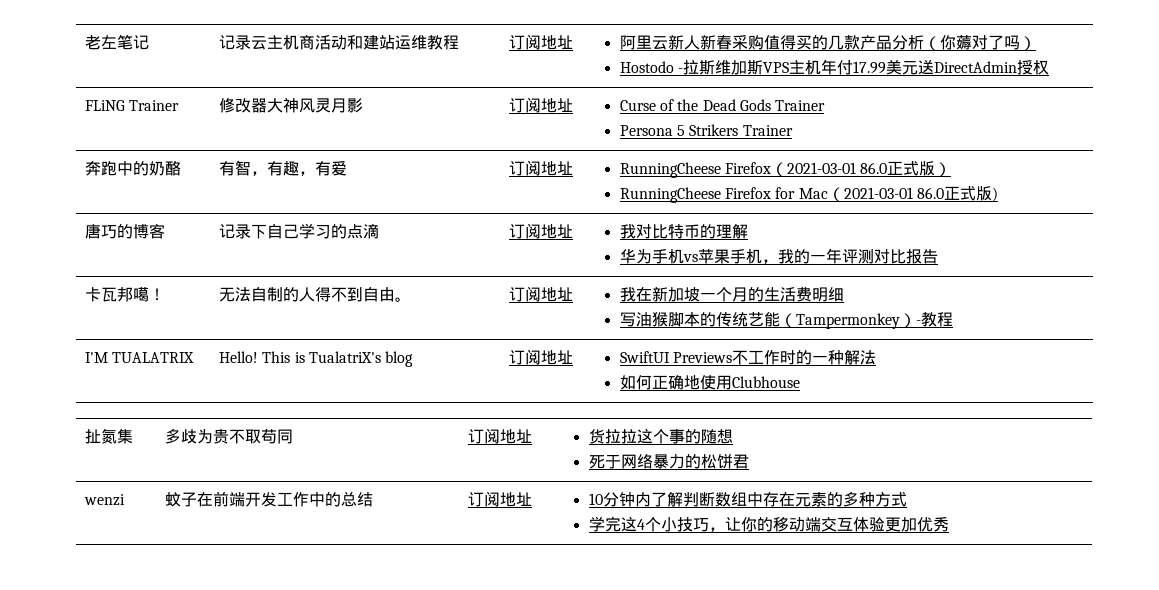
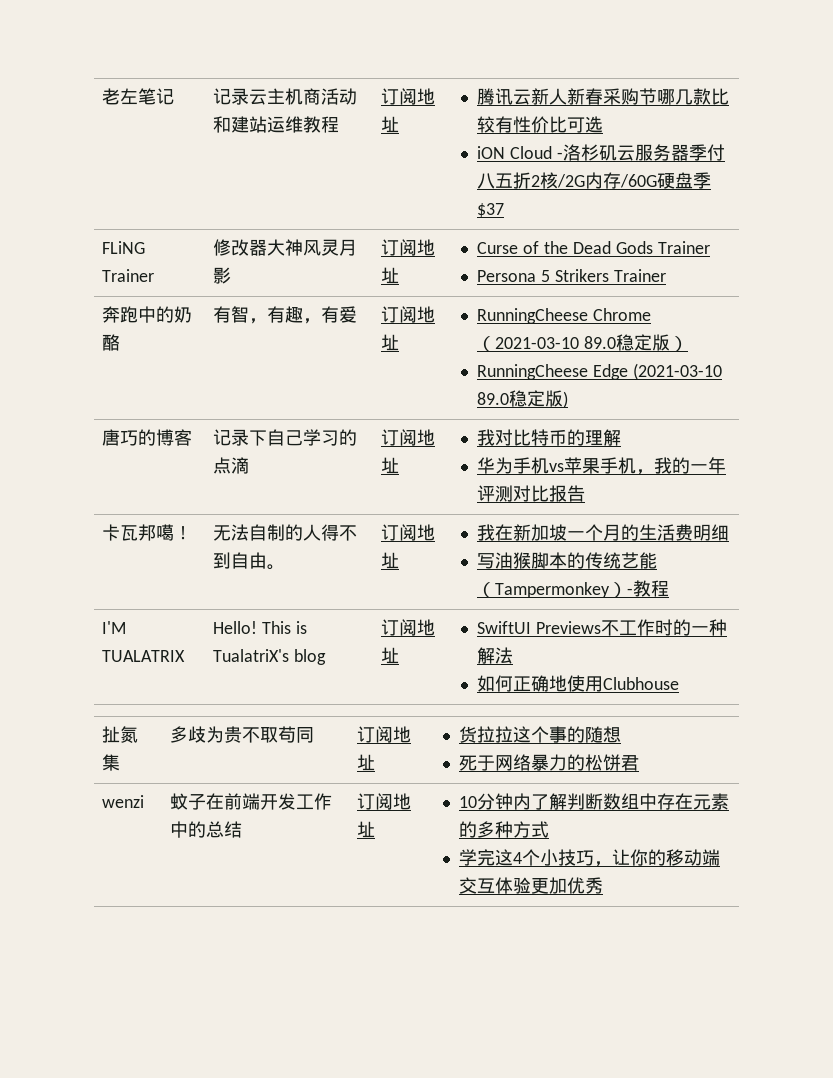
[619,35,652,50] 阿里 -> [477,88,514,105] 腾讯
[763,35,1036,51] [619,59,1049,75] 值得买的几款产品分析（你薅对了吗） // Hostodo -拉斯维加斯VPS主机年付17.99美元送DirectAdmin授权 -> [639,88,730,105] [477,116,604,133] [477,144,725,161] [477,172,712,189] [477,203,505,217] 节哪几款比较有性价比可选 // iON Cloud -洛杉矶云服务器季付八五折2核/2G内存/60G硬盘季$37
[724,161,952,177] [619,186,976,203] Firefox（2021-03-01 86.0正式版） // RunningCheese Firefox for Mac（2021-03-01 86.0正式 -> [593,308,652,321] [477,334,689,352] [477,363,722,380] [477,390,546,407] Chrome（2021-03-10 89.0稳定版） // RunningCheese Edge (2021-03-10 89.0稳定

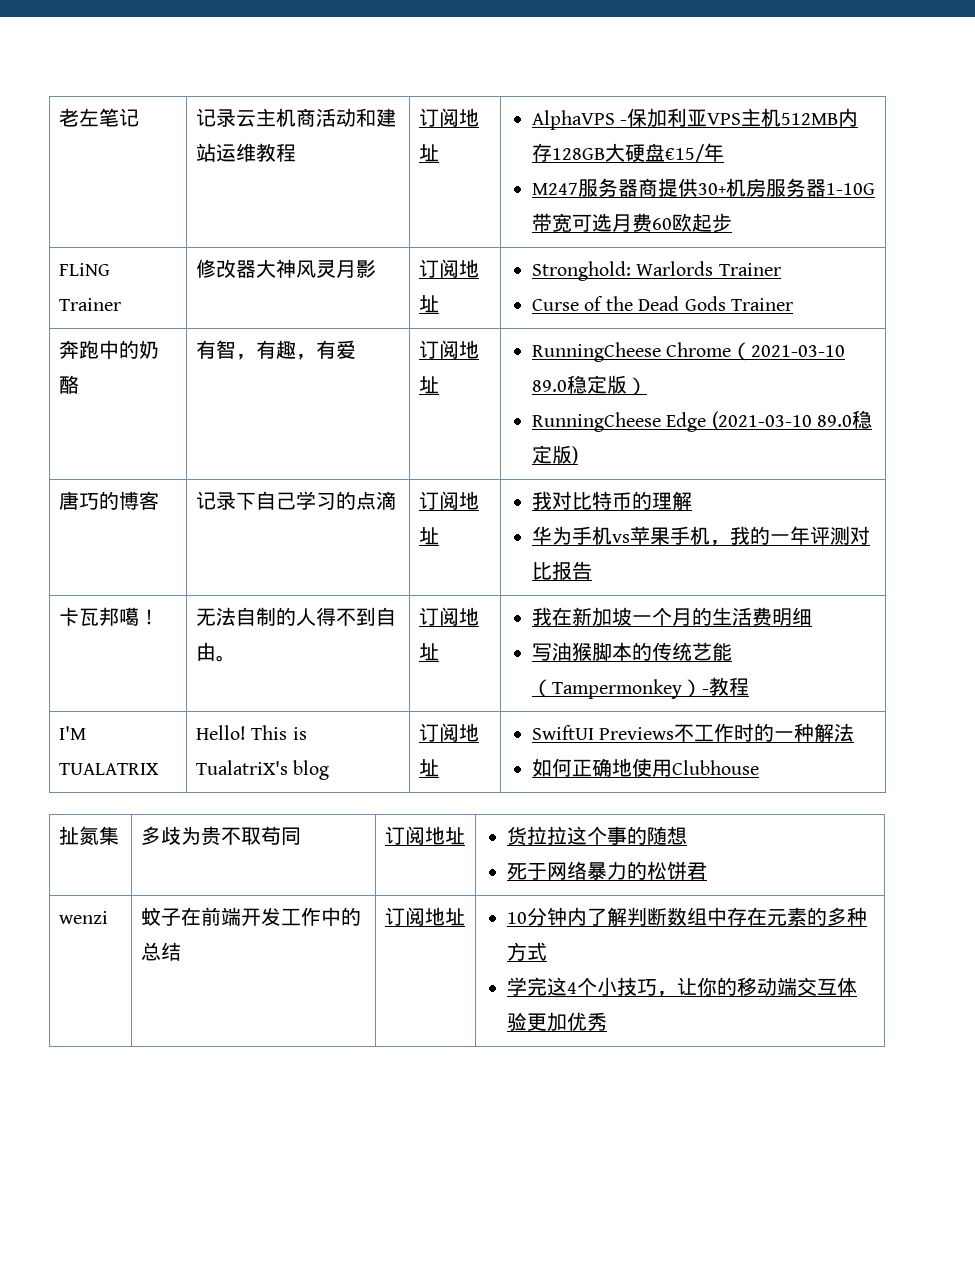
[477,88,730,105] [477,116,604,133] [477,144,725,161] [477,172,712,189] [477,203,505,217] 腾讯云新人新春采购节哪几款比较有性价比可选 // iON Cloud -洛杉矶云服务器季付八五折2核/2G内存/60G硬盘季$37 -> [531,108,859,130] [531,143,724,163] [531,178,875,197] [531,213,732,233] AlphaVPS -保加利亚VPS主机512MB内存128GB大硬盘€15/年 // M247服务器商提供30+机房服务器1-10G带宽可选月费60欧起步
(400, 275) none -> [531,261,781,281] Stronghold: Warlords Trainer //
[477,269,666,282] // Persona 5 Strikers Trainer -> (793, 304) none

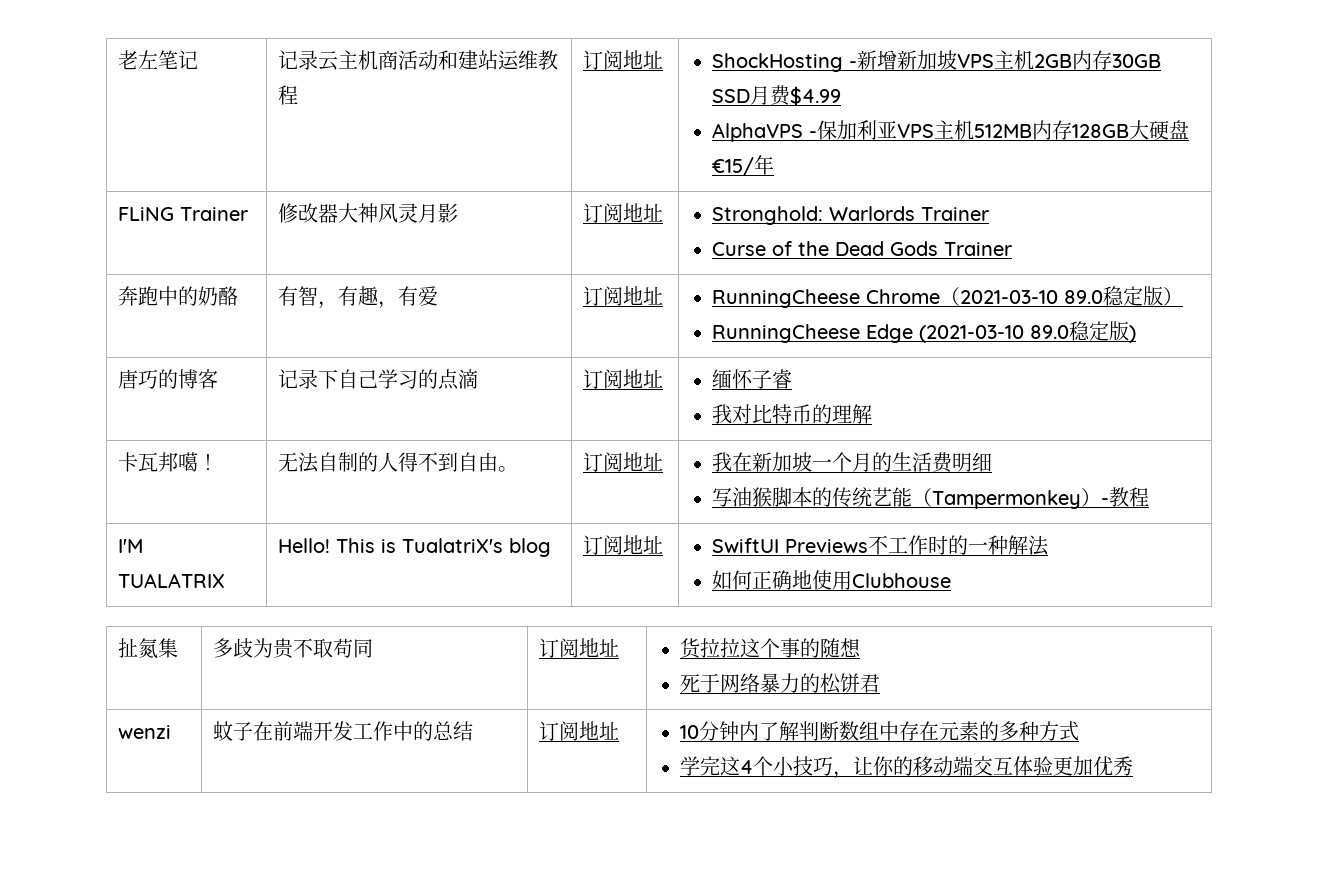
(439, 153) none -> [712,50,1162,72] [712,85,842,106] ShockHosting -新增新加坡VPS主机2GB内存30GB SSD月费$4.99 //
[531,178,875,197] [531,213,732,233] // M247服务器商提供30+机房服务器1-10G带宽可选月费60欧起步 -> (775, 165) none
(439, 536) none -> [712,369,793,389] 缅怀子睿 //
[531,526,870,546] [531,561,592,580] // 华为手机vs苹果手机，我的一年评测对比报告 -> (873, 414) none

